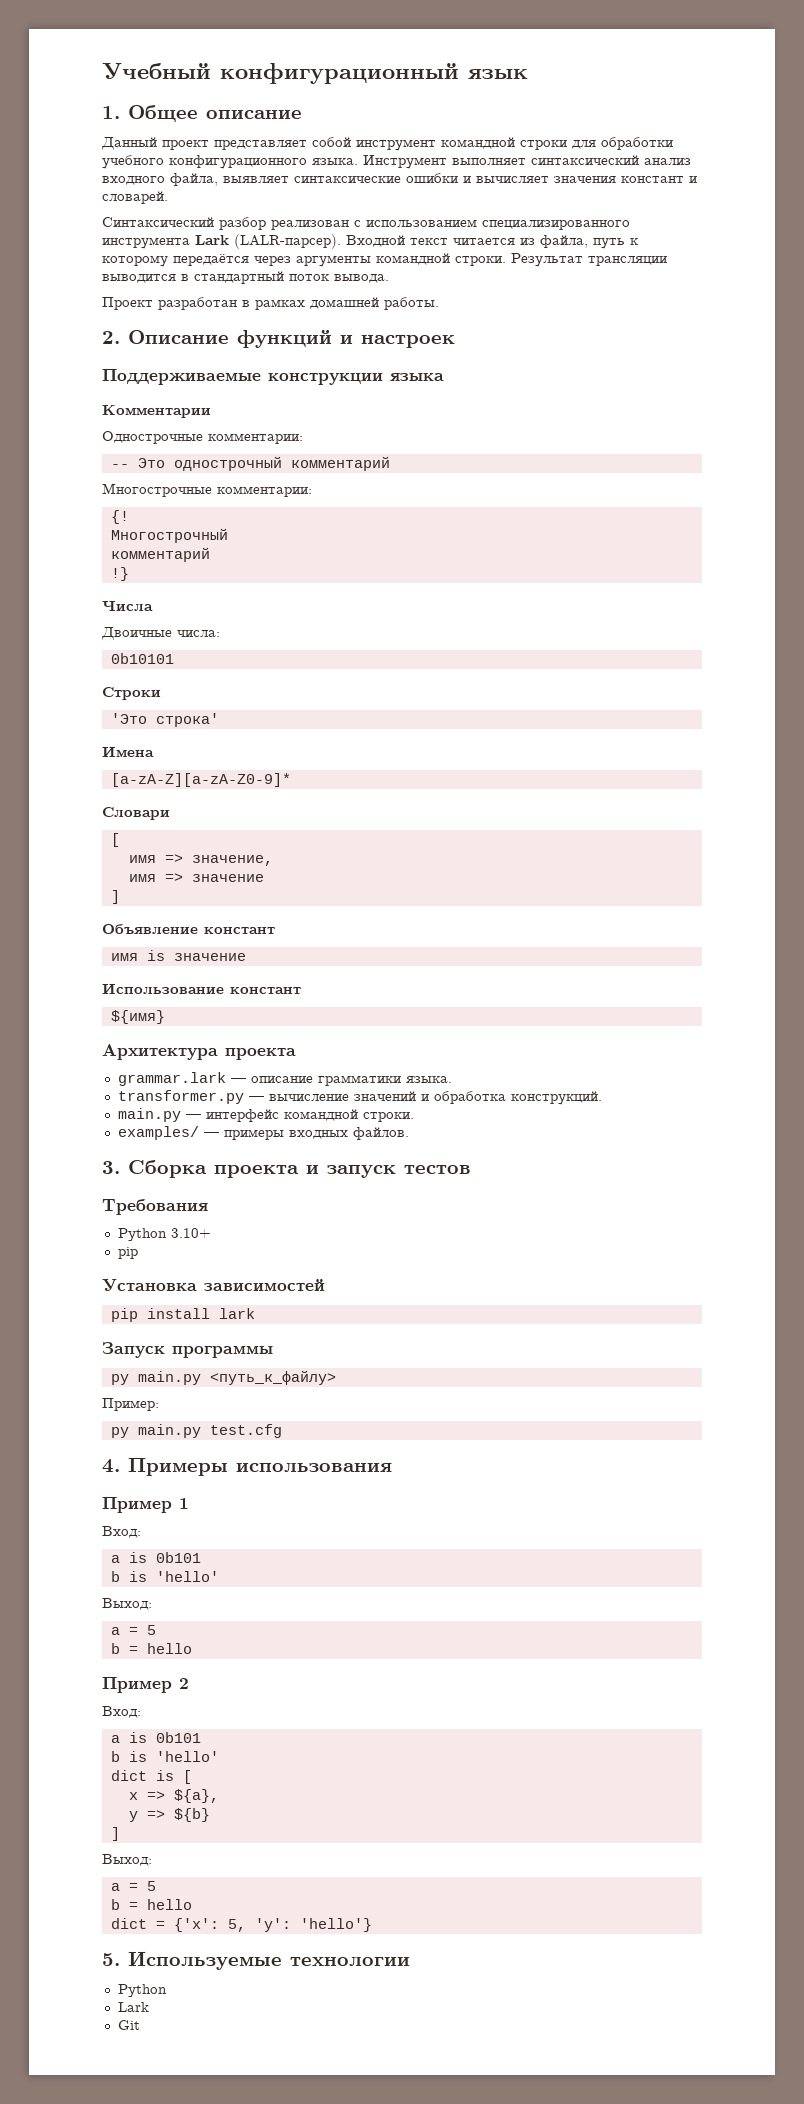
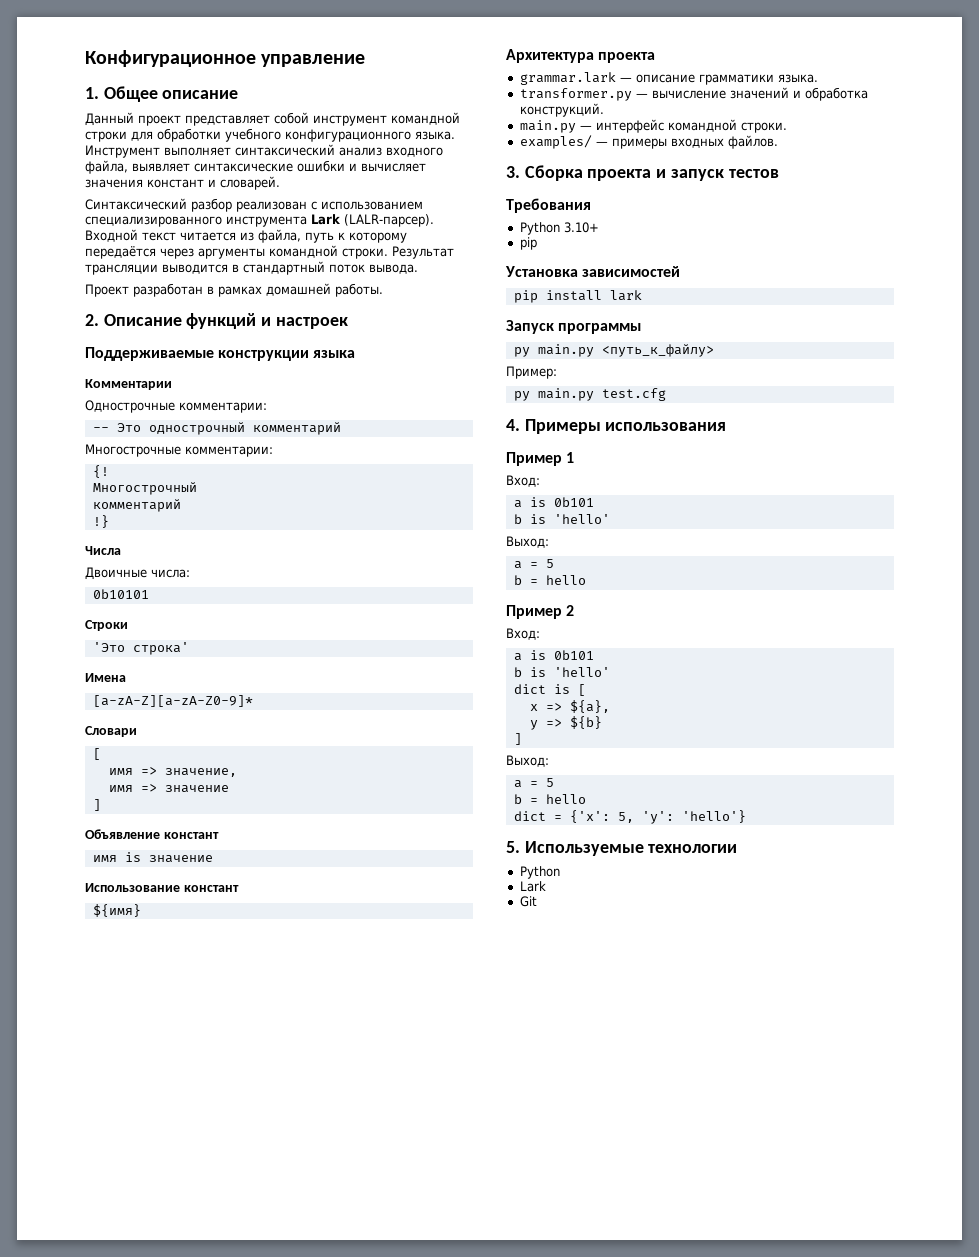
[102,63,528,84] Учебный конфигурационный язык -> [85,50,366,67] Конфигурационное управление

